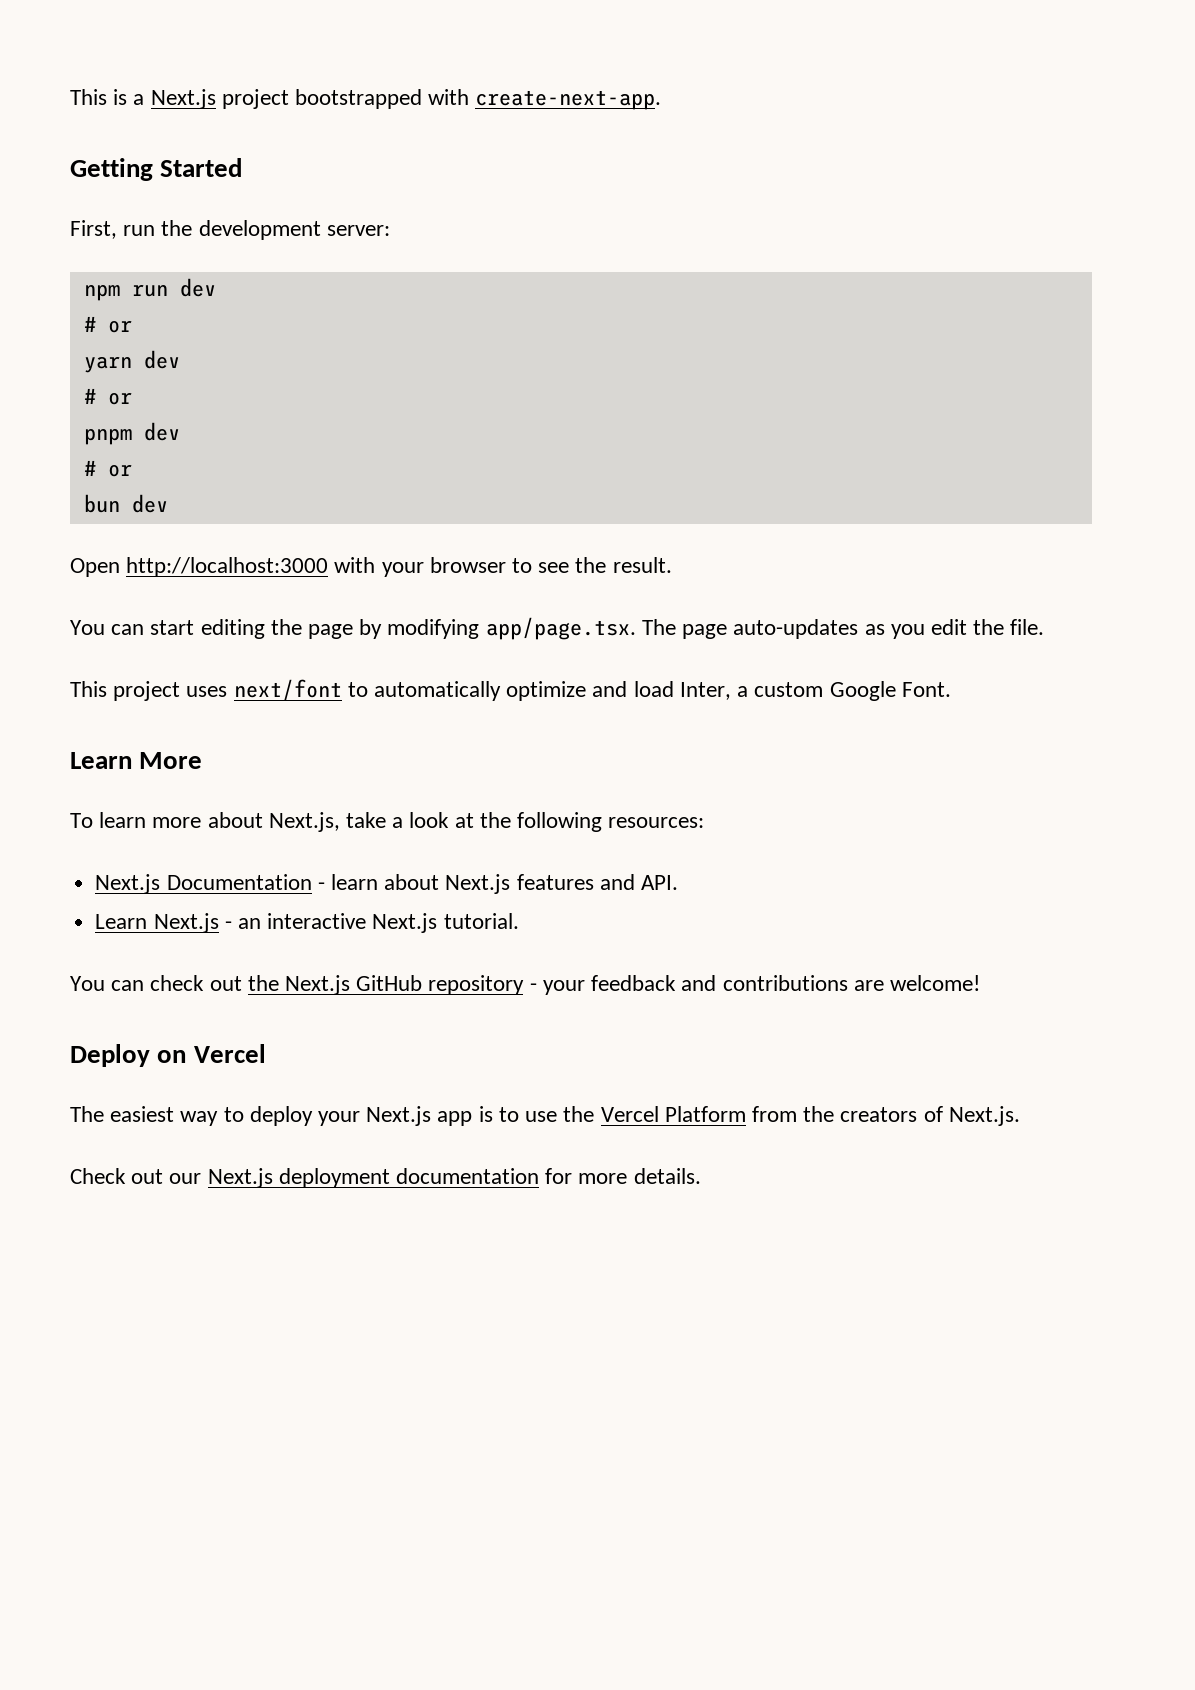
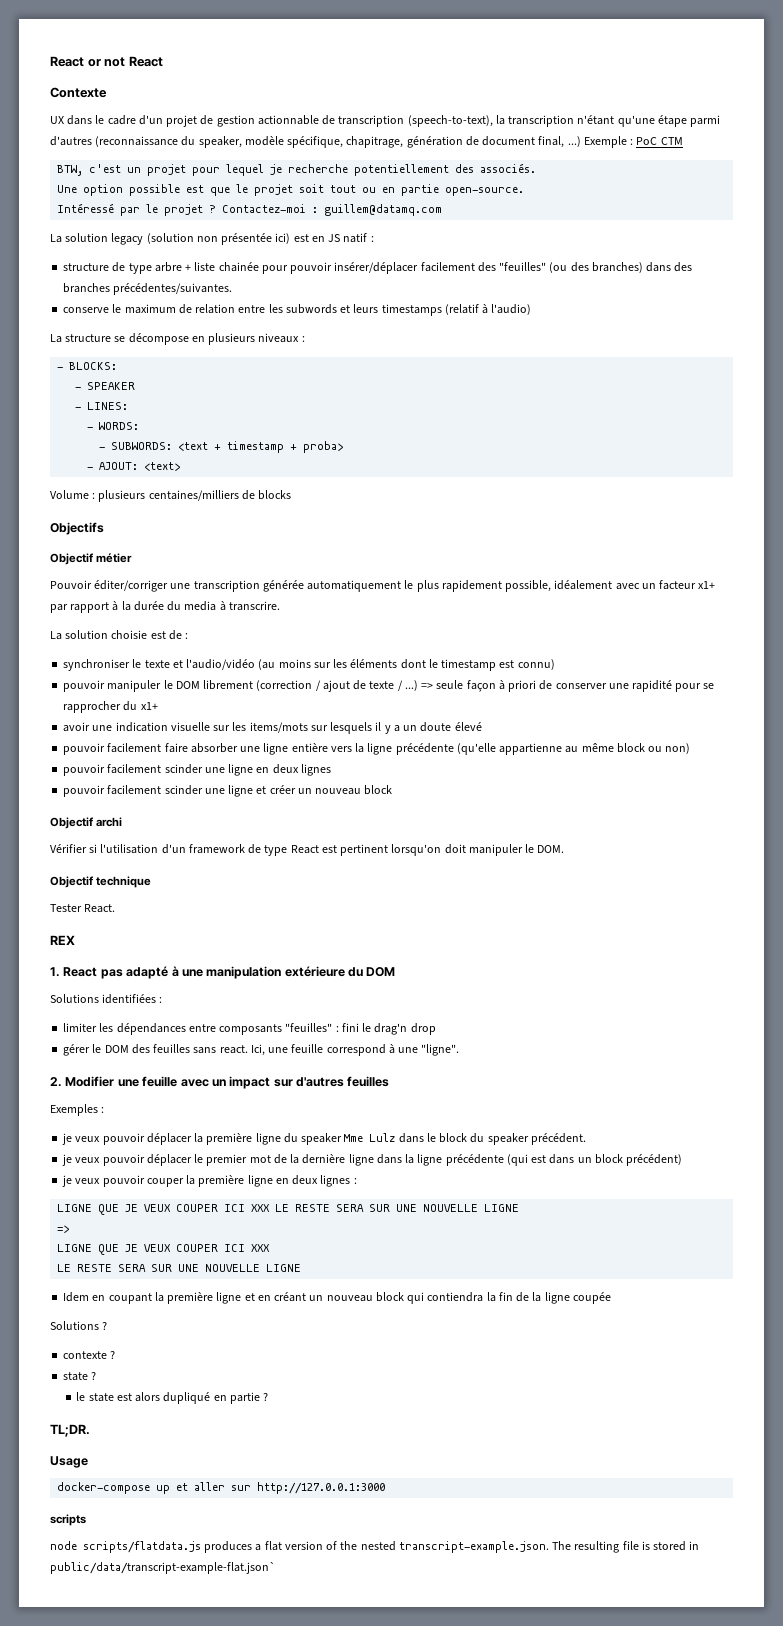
[70,89,662,110] [70,158,243,181] [70,220,390,240] [83,278,216,301] [83,316,132,333] [83,350,180,373] [83,388,132,405] [83,422,180,445] [83,460,132,477] [83,494,168,513] [70,557,672,577] [70,617,1045,640] [70,679,951,701] [70,752,203,769] [70,812,705,832] [95,874,678,894] [95,913,519,933] [70,975,980,995] [70,1044,266,1067] [70,1106,1020,1126] [70,1168,701,1188] This is a Next.js project bootstrapped with create-next-app. // Getting Started // First, run the development server: // npm run dev // # or // yarn dev // # or // pnpm dev // # or // bun dev // Open http://localhost:3000 with your browser to see the result. // You can start editing the page by modifying app/page.tsx. The page auto-updates as you edit the file. // This project uses next/font to automatically optimize and load Inter, a custom Google Font. // Learn More // To learn more about Next.js, take a look at the following resources: // Next.js Documentation - learn about Next.js features and API. // Learn Next.js - an interactive Next.js tutorial. // You can check out the Next.js GitHub repository - your feedback and contributions are welcome! // Deploy on Vercel // The easiest way to deploy your Next.js app is to use the Vercel Platform from the creators of Next.js. // Check out our Next.js deployment documentation for more details. -> [50,56,163,67] [50,87,107,98] [50,115,721,127] [50,136,683,148] [57,163,537,176] [57,184,525,196] [57,203,443,216] [50,233,374,245] [63,262,693,274] [63,283,233,295] [63,304,532,316] [50,333,305,345] [57,362,118,370] [75,382,136,390] [75,402,129,410] [87,422,140,430] [99,441,344,453] [87,462,181,471] [50,490,292,502] [50,522,104,535] [50,553,133,565] [50,580,716,592] [50,601,280,613] [50,630,189,640] [63,659,555,671] [63,680,715,692] [63,701,158,713] [63,722,482,734] [63,743,691,755] [63,764,331,776] [63,785,393,797] [50,817,123,829] [50,844,565,856] [50,876,152,888] [50,904,116,913] [50,935,75,945] [50,966,396,979] [50,994,163,1004] [63,1023,436,1035] [63,1044,460,1056] [50,1076,390,1089] [50,1104,105,1116] [62,1133,586,1145] [62,1154,683,1166] [62,1175,357,1187] [57,1204,520,1215] [57,1225,70,1233] [57,1244,271,1255] [57,1264,302,1272] [63,1292,611,1304] [50,1321,108,1330] [63,1351,116,1359] [63,1372,97,1381] [76,1392,269,1404] [50,1424,90,1437] [50,1456,88,1468] [57,1482,386,1494] [50,1514,86,1526] [50,1541,700,1553] [50,1562,276,1574] React or not React // Contexte // UX dans le cadre d'un projet de gestion actionnable de transcription (speech-to-text), la transcription n'étant qu'une étape parmi d'autres (reconnaissance du speaker, modèle spécifique, chapitrage, génération de document final, ...) Exemple : PoC CTM // BTW, c'est un projet pour lequel je recherche potentiellement des associés. // Une option possible est que le projet soit tout ou en partie open-source. // Intéressé par le projet ? Contactez-moi : guillem@datamq.com // La solution legacy (solution non présentée ici) est en JS natif : // structure de type arbre + liste chainée pour pouvoir insérer/déplacer facilement des "feuilles" (ou des branches) dans des branches précédentes/suivantes. // conserve le maximum de relation entre les subwords et leurs timestamps (relatif à l'audio) // La structure se décompose en plusieurs niveaux : // - BLOCKS: // - SPEAKER // - LINES: // - WORDS: // - SUBWORDS: <text + timestamp + proba> // - AJOUT: <text> // Volume : plusieurs centaines/milliers de blocks // Objectifs // Objectif métier // Pouvoir éditer/corriger une transcription générée automatiquement le plus rapidement possible, idéalement avec un facteur x1+ par rapport à la durée du media à transcrire. // La solution choisie est de : // synchroniser le texte et l'audio/vidéo (au moins sur les éléments dont le timestamp est connu) // pouvoir manipuler le DOM librement (correction / ajout de texte / ...) => seule façon à priori de conserver une rapidité pour se rapprocher du x1+ // avoir une indication visuelle sur les items/mots sur lesquels il y a un doute élevé // pouvoir facilement faire absorber une ligne entière vers la ligne précédente (qu'elle appartienne au même block ou non) // pouvoir facilement scinder une ligne en deux lignes // pouvoir facilement scinder une ligne et créer un nouveau block // Objectif archi // Vérifier si l'utilisation d'un framework de type React est pertinent lorsqu'on doit manipuler le DOM. // Objectif technique // Tester React. // REX // 1. React pas adapté à une manipulation extérieure du DOM // Solutions identifiées : // limiter les dépendances entre composants "feuilles" : fini le drag'n drop // gérer le DOM des feuilles sans react. Ici, une feuille correspond à une "ligne". // 2. Modifier une feuille avec un impact sur d'autres feuilles // Exemples : // je veux pouvoir déplacer la première ligne du speaker Mme Lulz dans le block du speaker précédent. // je veux pouvoir déplacer le premier mot de la dernière ligne dans la ligne précédente (qui est dans un block précédent) // je veux pouvoir couper la première ligne en deux lignes : // LIGNE QUE JE VEUX COUPER ICI XXX LE RESTE SERA SUR UNE NOUVELLE LIGNE // => // LIGNE QUE JE VEUX COUPER ICI XXX // LE RESTE SERA SUR UNE NOUVELLE LIGNE // Idem en coupant la première ligne et en créant un nouveau block qui contiendra la fin de la ligne coupée // Solutions ? // contexte ? // state ? // le state est alors dupliqué en partie ? // TL;DR. // Usage // docker-compose up et aller sur http://127.0.0.1:3000 // scripts // node scripts/flatdata.js produces a flat version of the nested transcript-example.json. The resulting file is stored in public/data/transcript-example-flat.json`

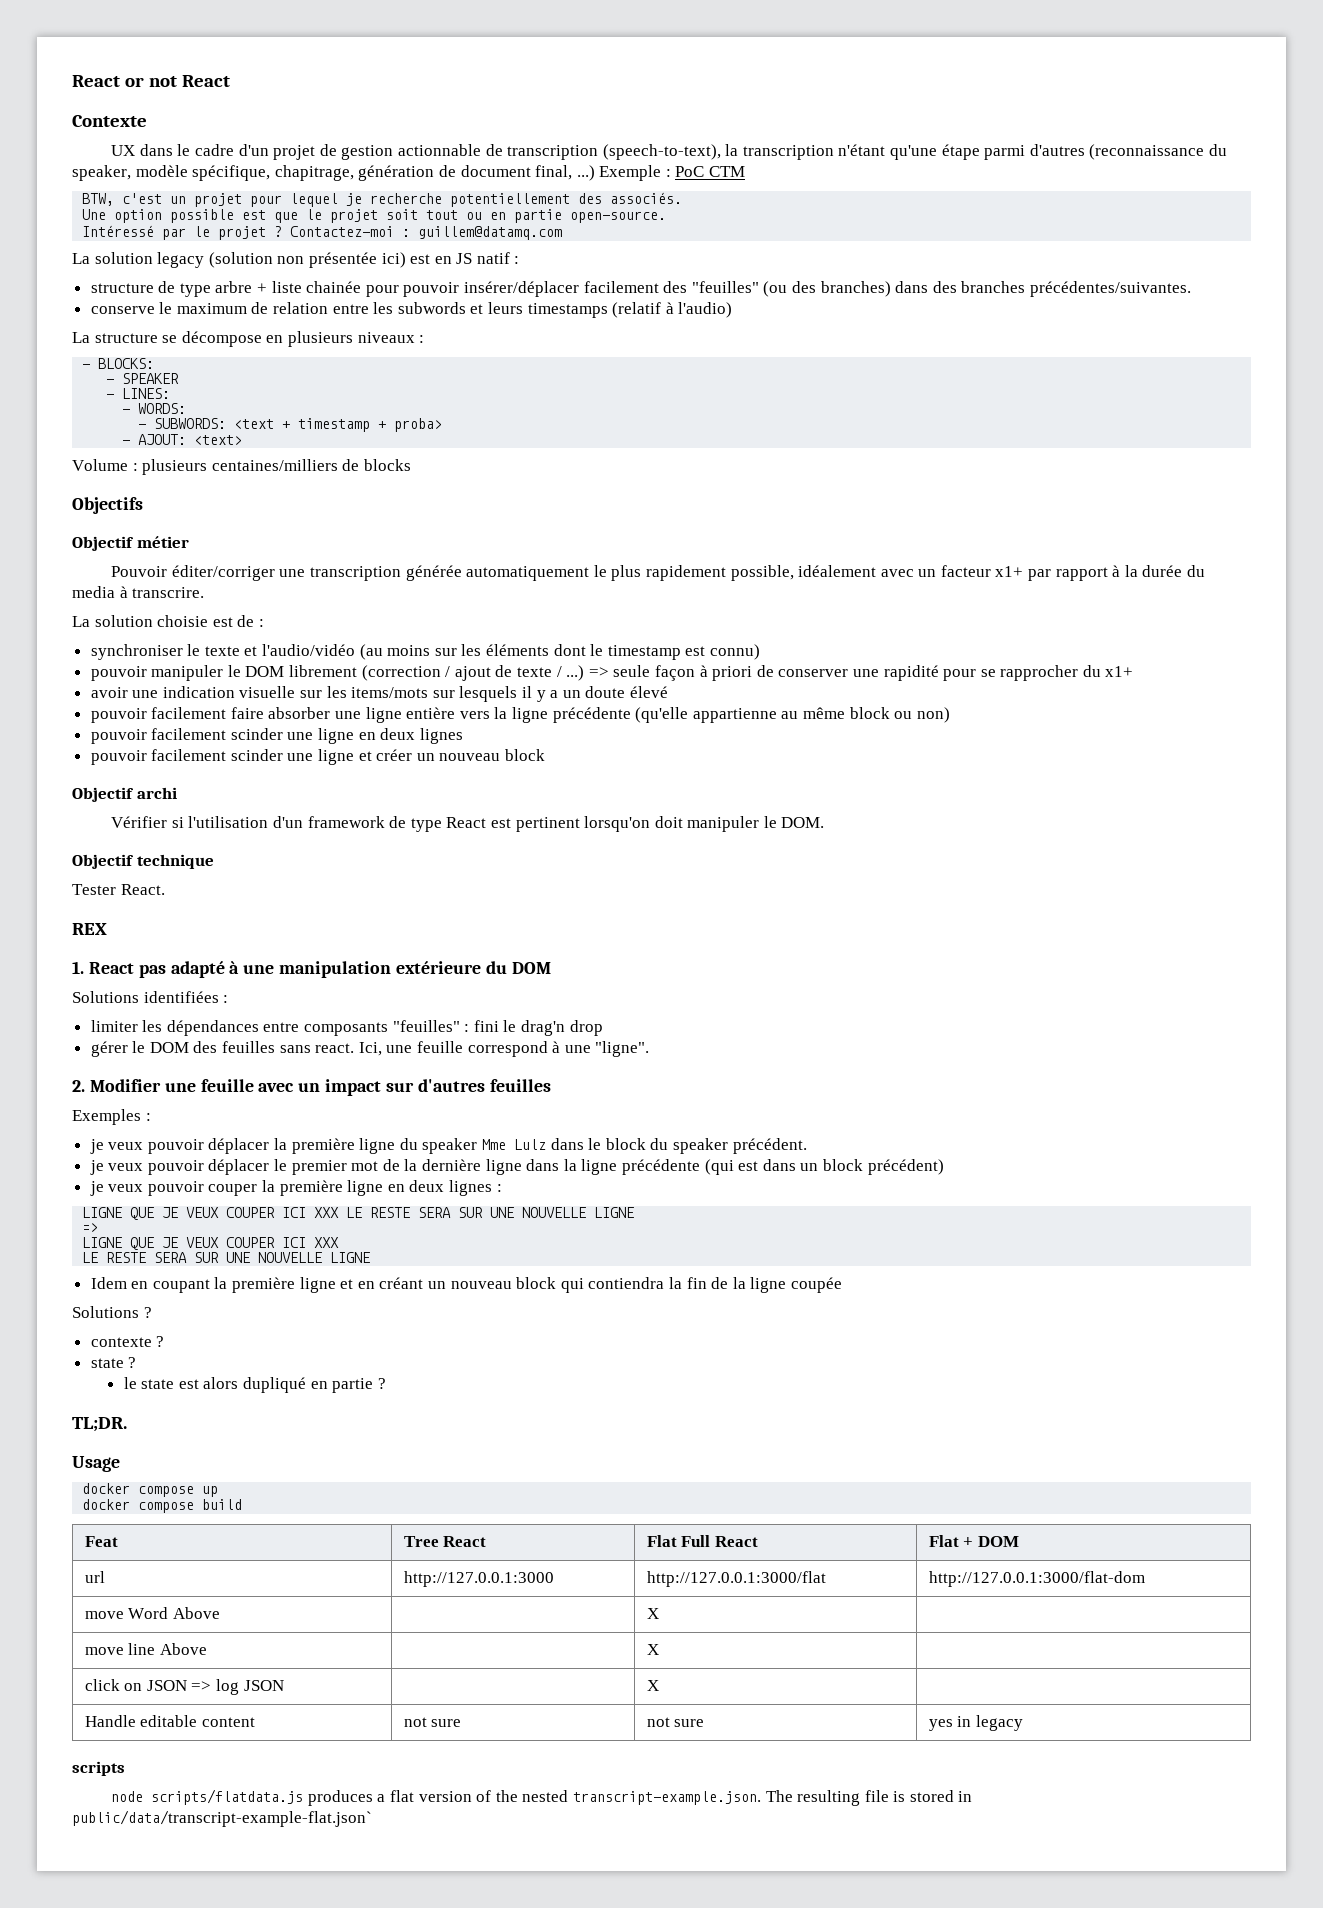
[57,1482,151,1494] docker-compose -> [82,1483,195,1497] docker compose
[176,1482,386,1494] et aller sur http://127.0.0.1:3000 -> [82,1499,243,1513] [84,1536,118,1547] [403,1536,487,1547] [646,1535,758,1547] [928,1535,1019,1547] [84,1571,105,1583] [403,1571,554,1587] [646,1571,826,1587] [928,1571,1145,1587] [84,1607,220,1619] [646,1608,659,1619] [84,1643,207,1655] [646,1644,659,1655] [84,1679,284,1695] [646,1680,659,1691] [84,1715,255,1727] [403,1717,462,1727] [646,1717,705,1727] [928,1715,1023,1731] // docker compose build // Feat | Tree React | Flat Full React | Flat + DOM // url | http://127.0.0.1:3000 | http://127.0.0.1:3000/flat | http://127.0.0.1:3000/flat-dom // move Word Above | | X | // move line Above | | X | // click on JSON => log JSON | | X | // Handle editable content | not sure | not sure | yes in legacy

